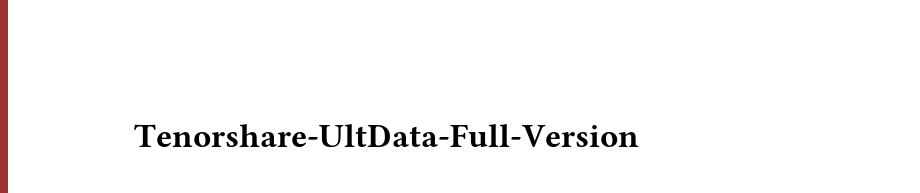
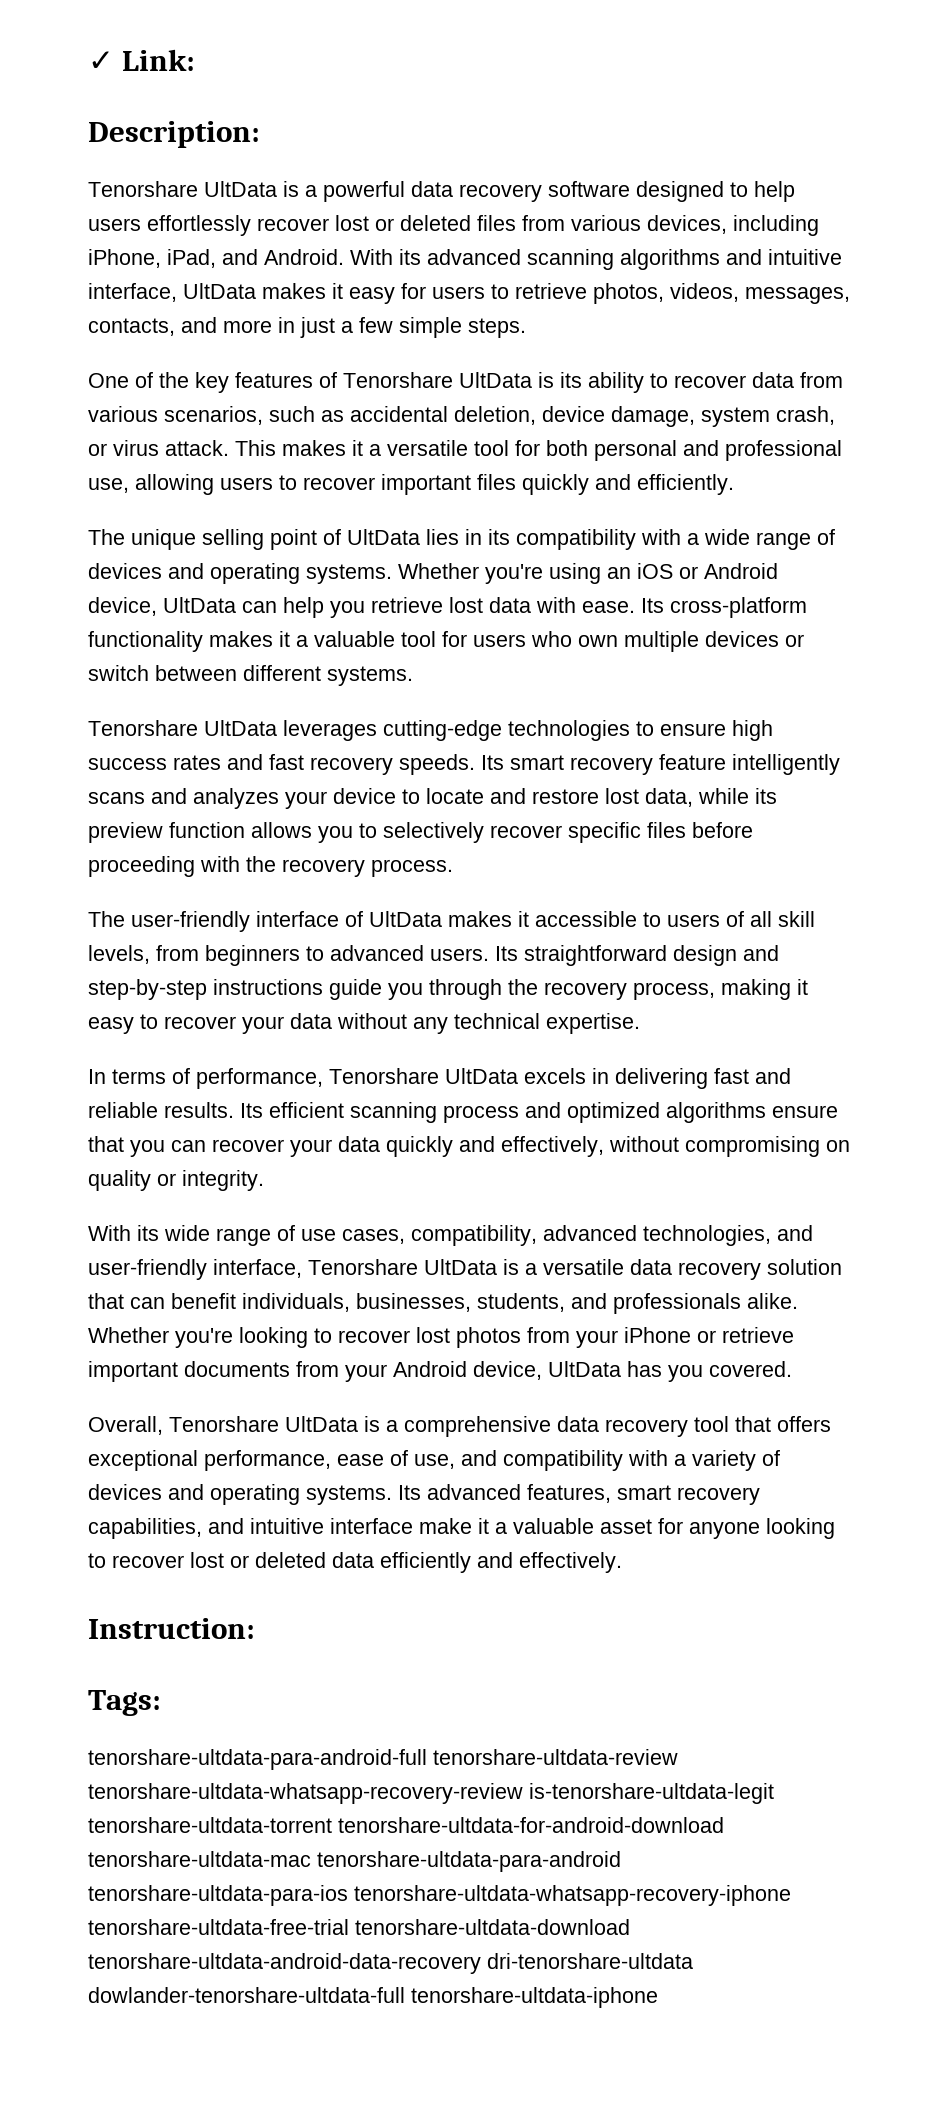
[134,124,639,147] Tenorshare-UltData-Full-Version -> [88,49,196,71] [88,121,260,148] [88,181,795,202] [88,215,819,236] [88,249,842,270] [88,283,850,304] [88,317,526,338] [88,372,843,393] [88,406,835,427] [88,440,842,461] [88,474,734,495] [88,529,835,550] [88,563,778,584] [88,597,807,618] [88,631,804,652] [88,665,413,686] [88,720,773,741] [88,754,840,775] [88,788,777,809] [88,822,753,843] [88,856,453,877] [88,911,815,932] [88,945,779,966] [88,979,808,1000] [88,1013,640,1034] [88,1068,791,1089] [88,1102,838,1123] [88,1136,850,1157] [88,1170,264,1191] [88,1225,813,1246] [88,1259,842,1280] [88,1293,798,1314] [88,1327,794,1348] [88,1361,792,1382] [88,1416,831,1437] [88,1450,780,1471] [88,1484,760,1505] [88,1518,835,1539] [88,1552,622,1573] [88,1618,255,1639] [88,1690,161,1716] [88,1749,678,1770] [88,1783,774,1804] [88,1817,724,1833] [88,1851,621,1872] [88,1885,791,1906] [88,1919,630,1935] [88,1953,693,1974] [88,1987,658,2008] ✓ Link: // Description: // Tenorshare UltData is a powerful data recovery software designed to help users effortlessly recover lost or deleted files from various devices, including iPhone, iPad, and Android. With its advanced scanning algorithms and intuitive interface, UltData makes it easy for users to retrieve photos, videos, messages, contacts, and more in just a few simple steps. // One of the key features of Tenorshare UltData is its ability to recover data from various scenarios, such as accidental deletion, device damage, system crash, or virus attack. This makes it a versatile tool for both personal and professional use, allowing users to recover important files quickly and efficiently. // The unique selling point of UltData lies in its compatibility with a wide range of devices and operating systems. Whether you're using an iOS or Android device, UltData can help you retrieve lost data with ease. Its cross-platform functionality makes it a valuable tool for users who own multiple devices or switch between different systems. // Tenorshare UltData leverages cutting-edge technologies to ensure high success rates and fast recovery speeds. Its smart recovery feature intelligently scans and analyzes your device to locate and restore lost data, while its preview function allows you to selectively recover specific files before proceeding with the recovery process. // The user-friendly interface of UltData makes it accessible to users of all skill levels, from beginners to advanced users. Its straightforward design and step-by-step instructions guide you through the recovery process, making it easy to recover your data without any technical expertise. // In terms of performance, Tenorshare UltData excels in delivering fast and reliable results. Its efficient scanning process and optimized algorithms ensure that you can recover your data quickly and effectively, without compromising on quality or integrity. // With its wide range of use cases, compatibility, advanced technologies, and user-friendly interface, Tenorshare UltData is a versatile data recovery solution that can benefit individuals, businesses, students, and professionals alike. Whether you're looking to recover lost photos from your iPhone or retrieve important documents from your Android device, UltData has you covered. // Overall, Tenorshare UltData is a comprehensive data recovery tool that offers exceptional performance, ease of use, and compatibility with a variety of devices and operating systems. Its advanced features, smart recovery capabilities, and intuitive interface make it a valuable asset for anyone looking to recover lost or deleted data efficiently and effectively. // Instruction: // Tags: // tenorshare-ultdata-para-android-full tenorshare-ultdata-review tenorshare-ultdata-whatsapp-recovery-review is-tenorshare-ultdata-legit tenorshare-ultdata-torrent tenorshare-ultdata-for-android-download tenorshare-ultdata-mac tenorshare-ultdata-para-android tenorshare-ultdata-para-ios tenorshare-ultdata-whatsapp-recovery-iphone tenorshare-ultdata-free-trial tenorshare-ultdata-download tenorshare-ultdata-android-data-recovery dri-tenorshare-ultdata dowlander-tenorshare-ultdata-full tenorshare-ultdata-iphone

